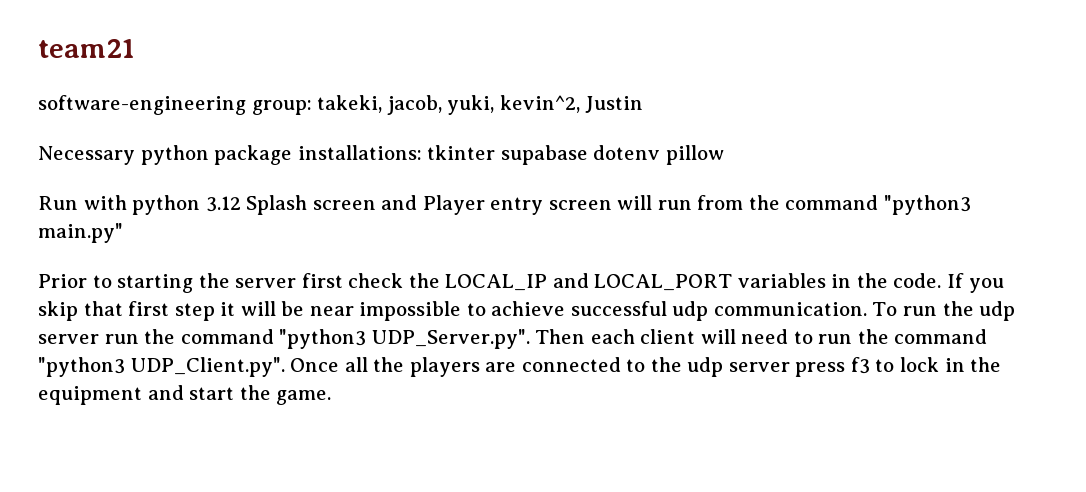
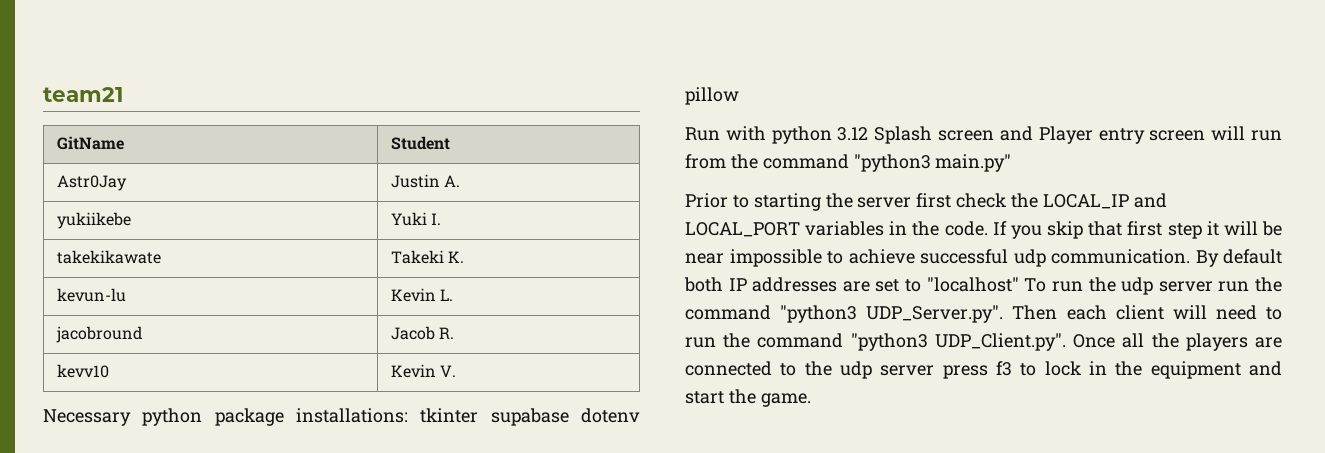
[38,95,644,115] // software-engineering group: takeki, jacob, yuki, kevin^2, Justin -> [57,136,125,150] [391,136,451,150] [57,175,128,191] [391,174,461,188] [57,212,132,229] [391,212,442,226] [57,250,162,264] [391,250,465,264] [57,288,127,302] [391,288,454,302] [56,326,143,343] [391,326,455,340] [57,364,110,378] [391,364,457,378] // GitName | Student // Astr0Jay | Justin A. // yukiikebe | Yuki I. // takekikawate | Takeki K. // kevun-lu | Kevin L. // jacobround | Jacob R. // kevv10 | Kevin V.
(867, 309) none -> [1195,249,1282,267] [684,277,1019,292] By default both IP addresses are set to "localhost"

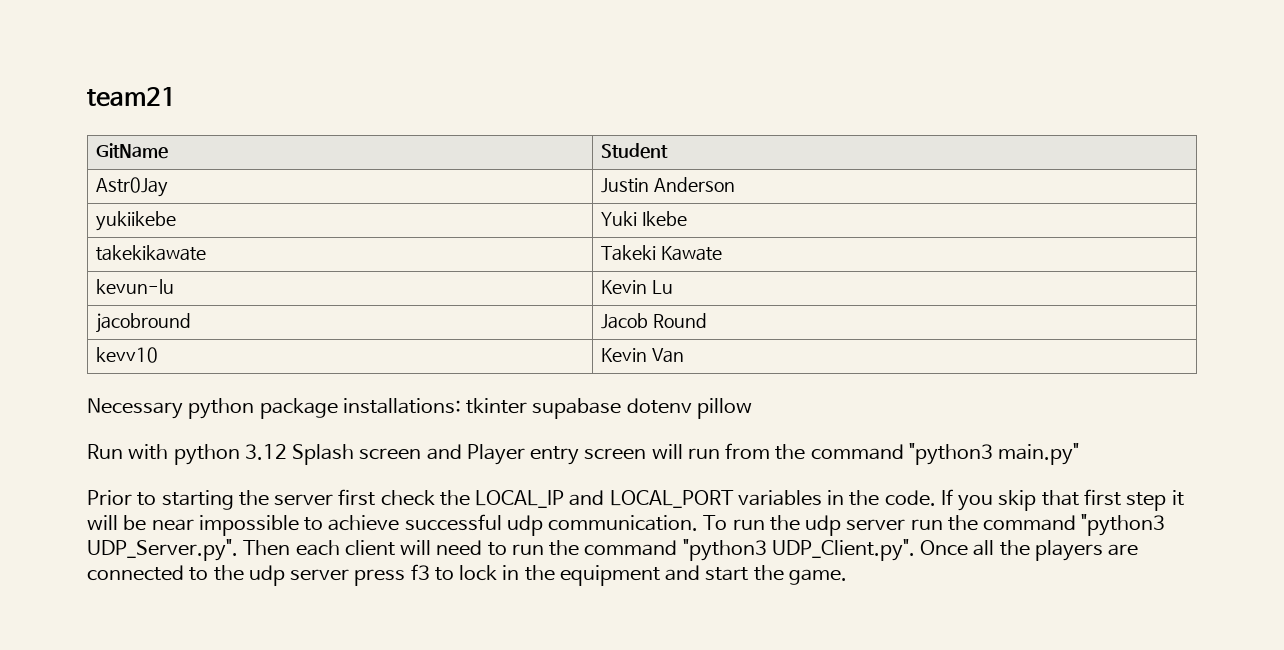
[444,175,461,187] A. -> [653,177,735,192] Anderson
[431,213,442,225] I. -> [641,211,687,226] Ikebe
[448,251,465,263] K. -> [660,246,722,261] Kawate
[440,289,454,301] L. -> [651,280,673,294] Lu
[439,327,455,339] R. -> [652,313,707,328] Round
[440,365,457,377] V. -> [651,348,684,363] Van
[1195,249,1282,267] [684,277,1019,292] By default both IP addresses are set to "localhost" -> (699, 523) none

